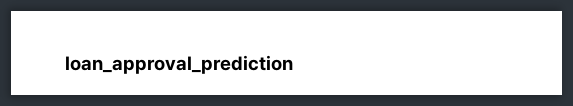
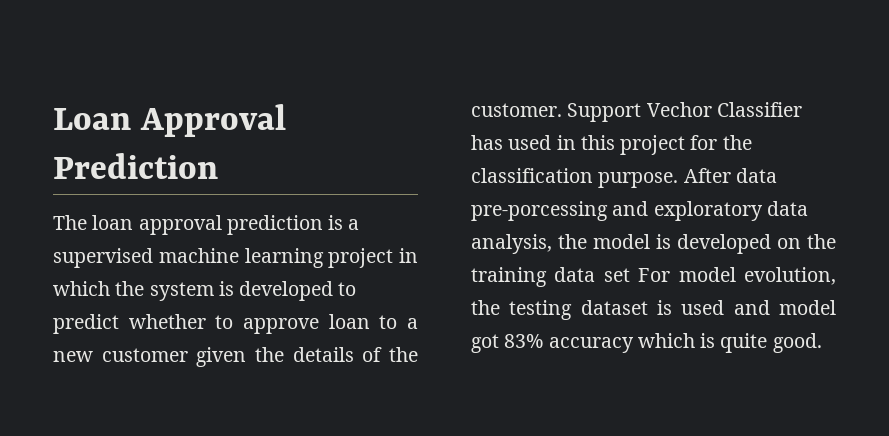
[65,55,293,74] loan_approval_prediction -> [53,104,287,137] [53,153,218,179] [53,215,360,235] [53,248,418,268] [53,281,357,301] [53,314,419,334] [53,347,418,367] [471,102,802,122] [471,135,752,155] [471,168,777,188] [471,201,808,221] [471,234,836,254] [471,267,836,287] [471,300,836,320] [471,333,822,353] Loan Approval Prediction // The loan approval prediction is a supervised machine learning project in which the system is developed to predict whether to approve loan to a new customer given the details of the customer. Support Vechor Classifier has used in this project for the classification purpose. After data pre-porcessing and exploratory data analysis, the model is developed on the training data set For model evolution, the testing dataset is used and model got 83% accuracy which is quite good.

